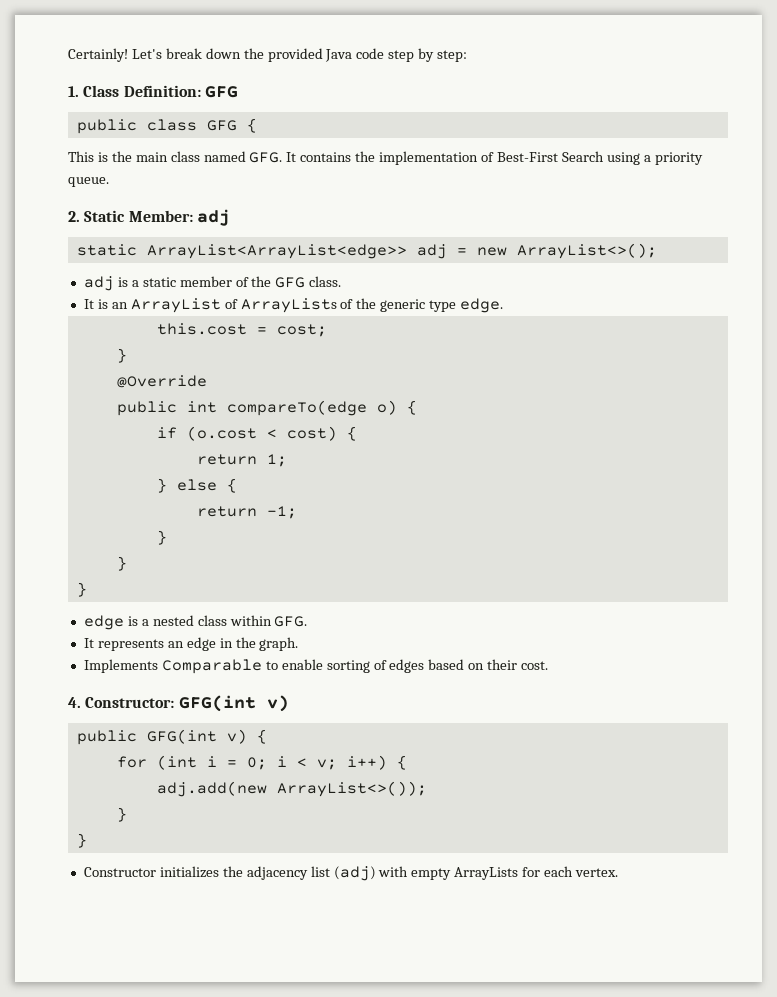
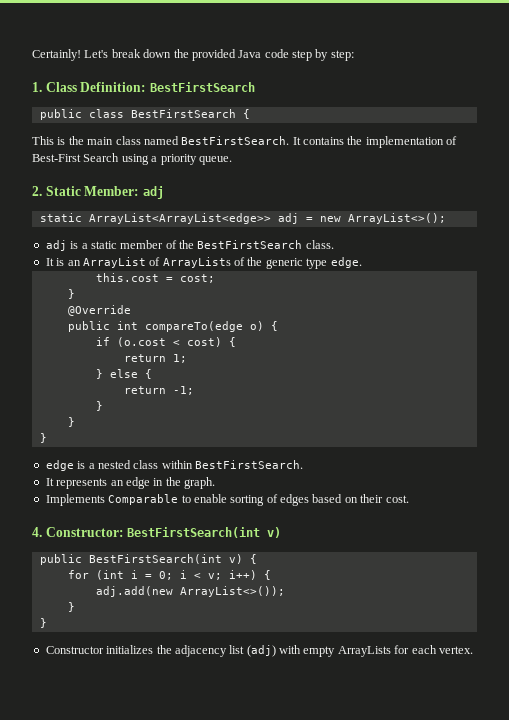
[204,86,238,98] GFG -> [149,82,255,92] BestFirstSearch
[206,120,237,131] GFG -> [130,109,236,118] BestFirstSearch
[249,152,283,163] GFG. -> [181,136,290,145] BestFirstSearch.
[275,277,306,288] GFG -> [197,240,303,249] BestFirstSearch
[274,616,308,627] GFG. -> [195,460,303,469] BestFirstSearch.
[178,695,256,712] GFG(int -> [127,527,261,538] BestFirstSearch(int
[146,729,217,744] GFG(int -> [88,554,222,564] BestFirstSearch(int

